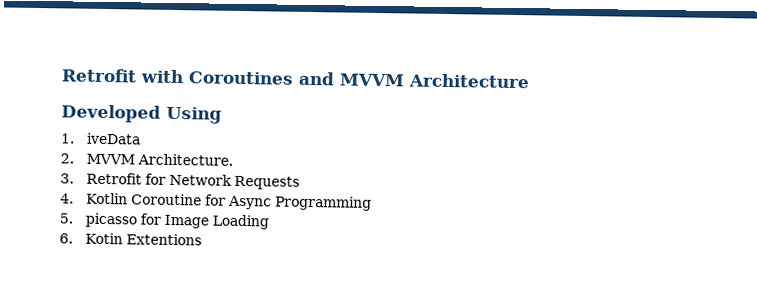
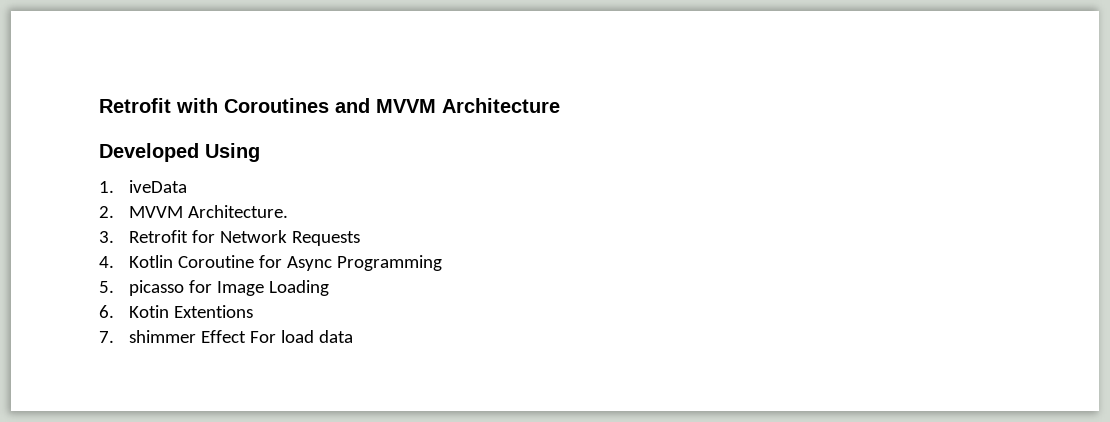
(203, 239) none -> [99,330,353,343] // 7. shimmer Effect For load data

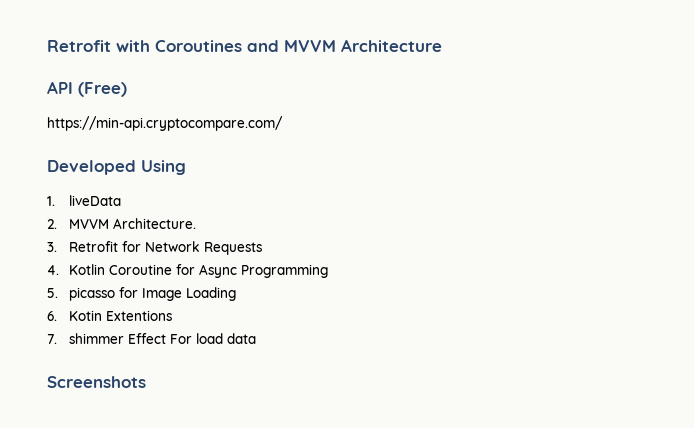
(560, 105) none -> [47,81,127,97] [47,116,283,131] // API (Free) // https://min-api.cryptocompare.com/
[128,180,187,193] iveData -> [69,195,122,206] liveData
(353, 336) none -> [47,376,146,388] // Screenshots

